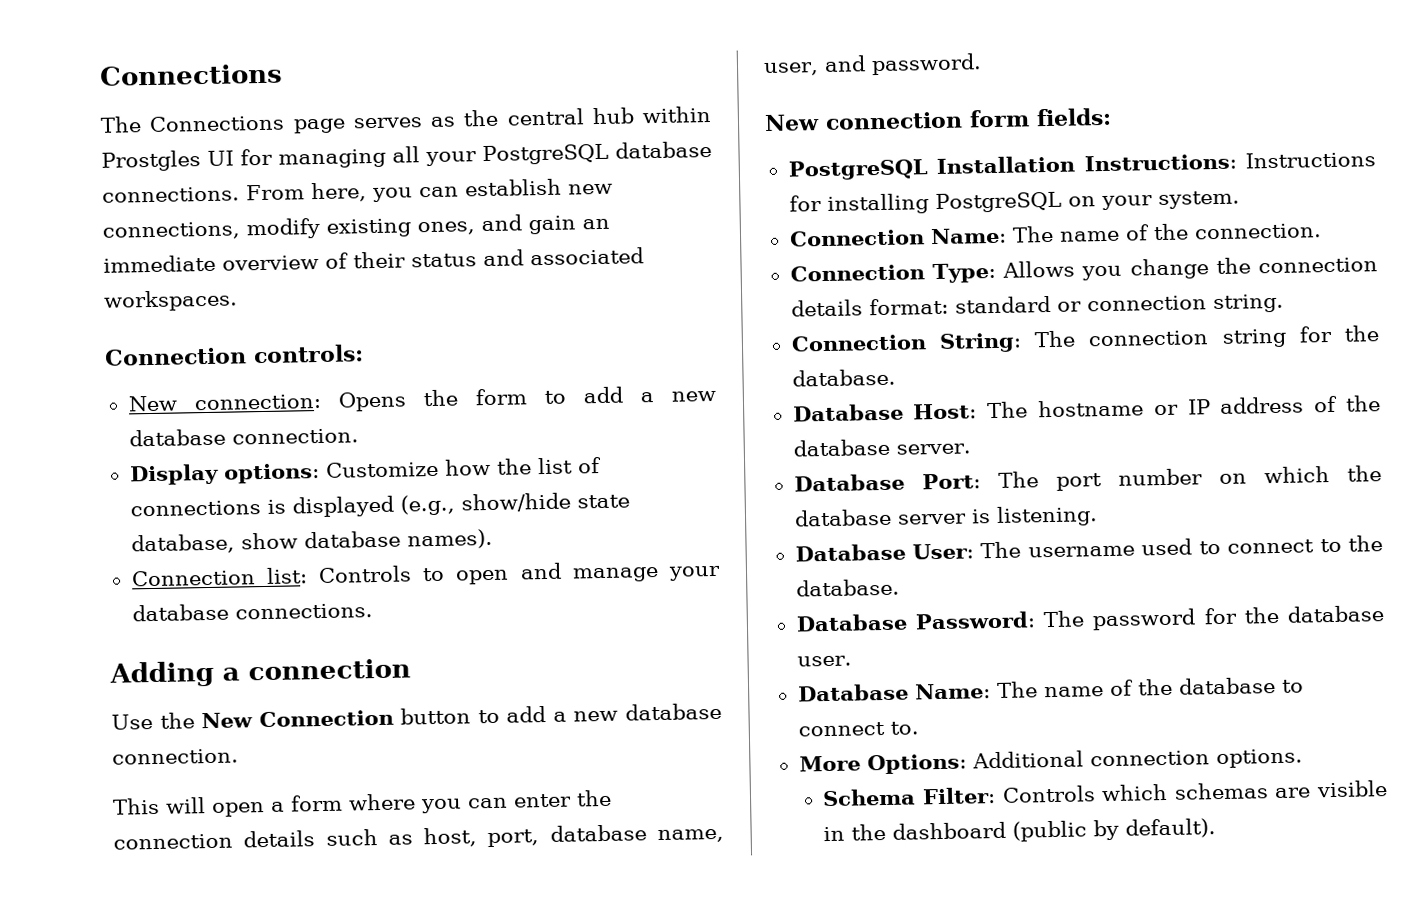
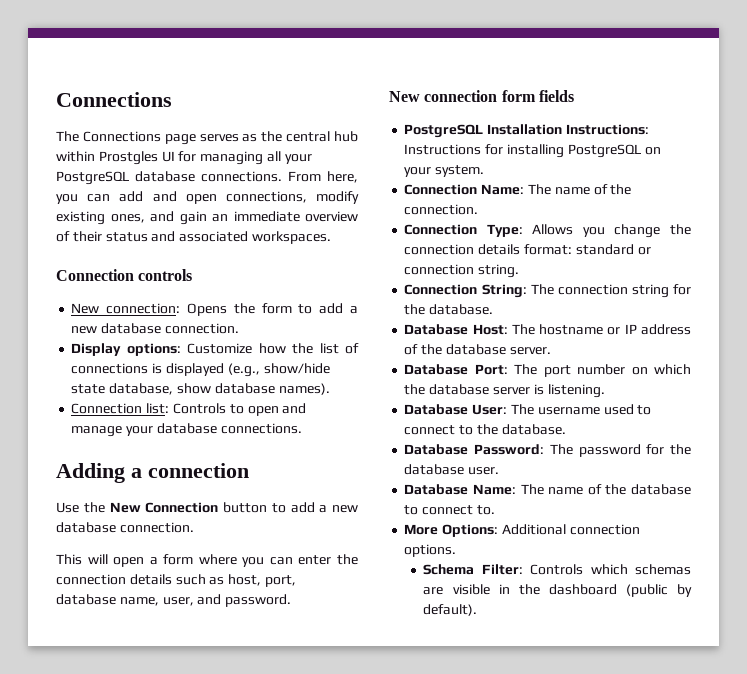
[464,178,613,197] establish new -> [119,191,217,204] add and open
[253,344,364,364] controls: -> [138,269,193,281] controls
[1036,107,1112,127] fields: -> [538,90,574,102] fields

